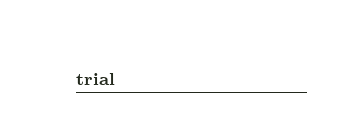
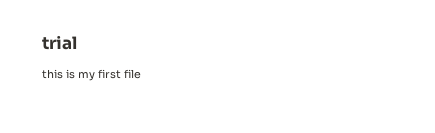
(115, 79) none -> [42,69,141,81] // this is my first file

